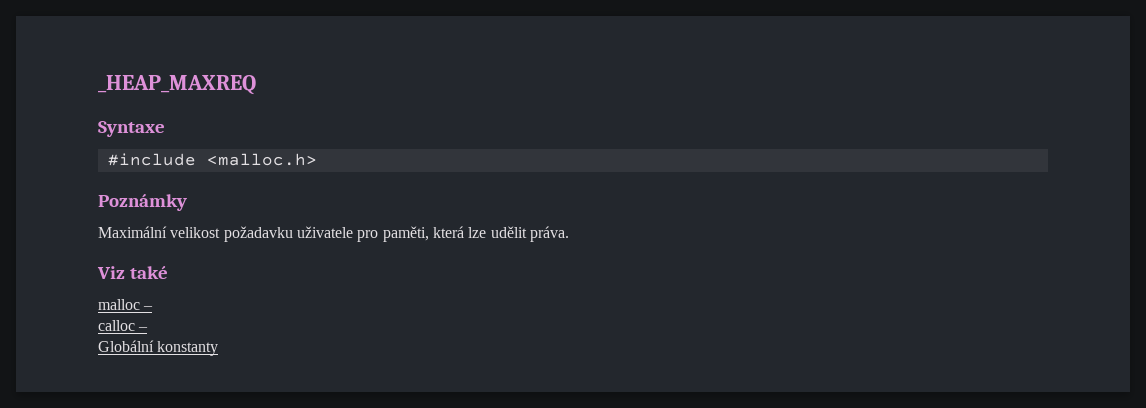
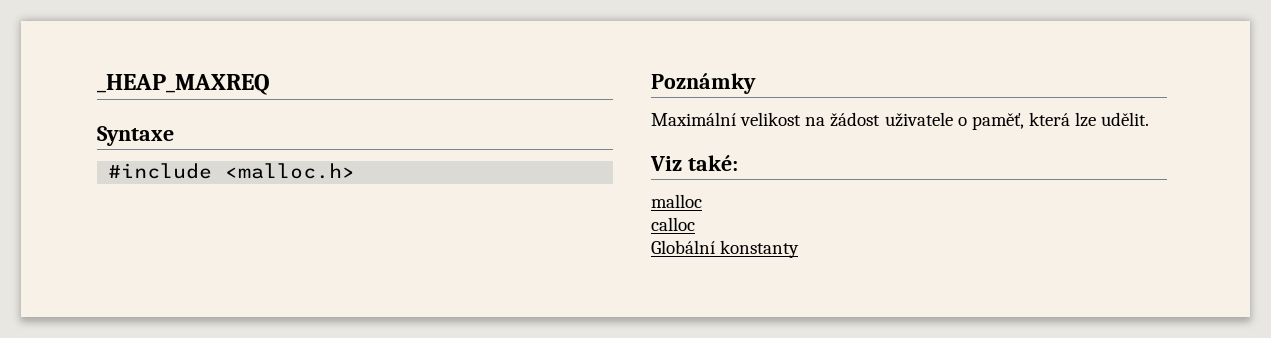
[223,226,569,242] požadavku uživatele pro paměti, která lze udělit práva. -> [805,112,1150,130] na žádost uživatele o paměť, která lze udělit.
[130,266,169,279] také -> [687,155,738,171] také:
[143,306,154,310] – -> (702, 201) none
[138,327,149,331] – -> (695, 224) none

